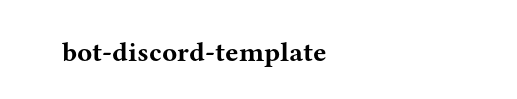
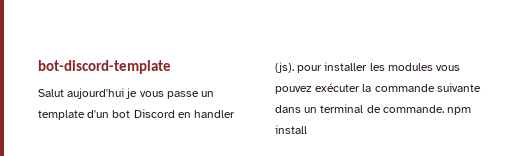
(327, 54) none -> [38,88,215,99] [38,109,236,120] [275,62,461,73] [275,83,481,94] [275,104,472,115] [275,125,307,134] // Salut aujourd'hui je vous passe un template d'un bot Discord en handler (js). pour installer les modules vous pouvez exécuter la commande suivante dans un terminal de commande. npm install

